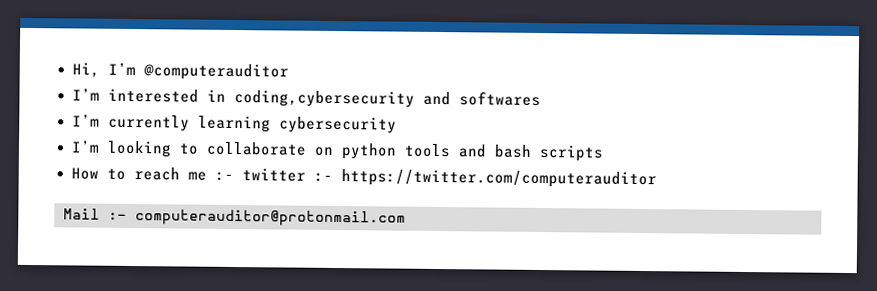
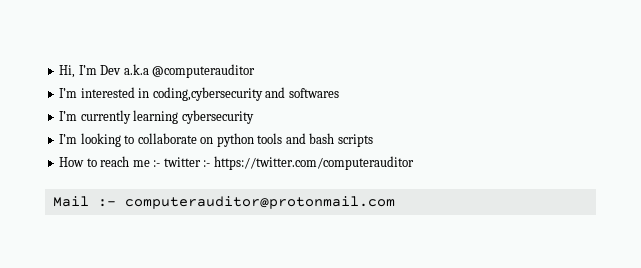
(136, 69) none -> [100,64,149,75] Dev a.k.a

